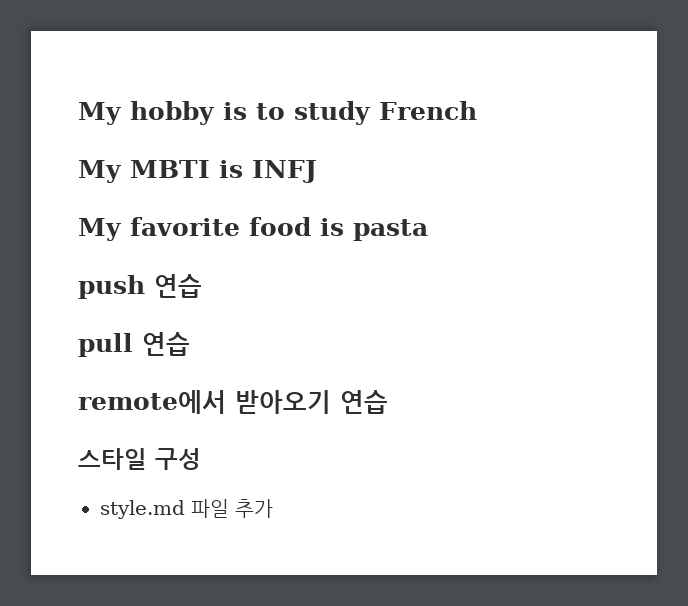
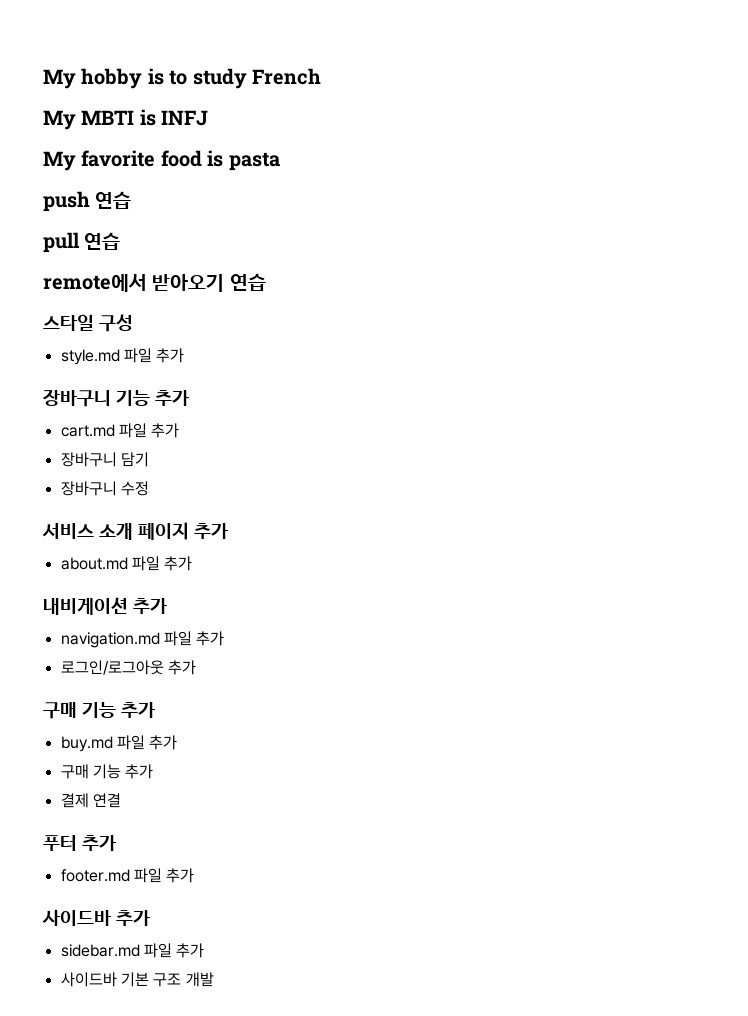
(273, 508) none -> [43,390,189,407] [60,423,180,438] [60,452,149,467] [60,481,149,496] [42,522,228,540] [60,556,193,571] [43,597,167,615] [60,631,225,648] [60,660,196,675] [43,702,155,719] [60,735,178,752] [60,764,154,779] [60,793,121,808] [43,835,116,851] [60,868,195,883] [42,909,150,926] [60,943,205,958] [60,972,214,987] // 장바구니 기능 추가 // cart.md 파일 추가 // 장바구니 담기 // 장바구니 수정 // 서비스 소개 페이지 추가 // about.md 파일 추가 // 내비게이션 추가 // navigation.md 파일 추가 // 로그인/로그아웃 추가 // 구매 기능 추가 // buy.md 파일 추가 // 구매 기능 추가 // 결제 연결 // 푸터 추가 // footer.md 파일 추가 // 사이드바 추가 // sidebar.md 파일 추가 // 사이드바 기본 구조 개발

